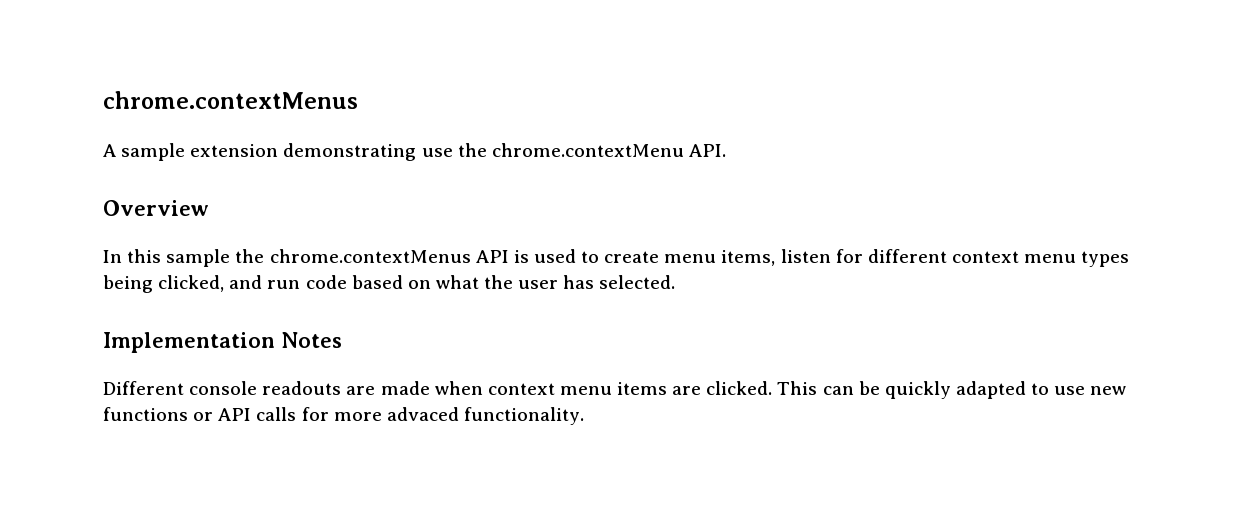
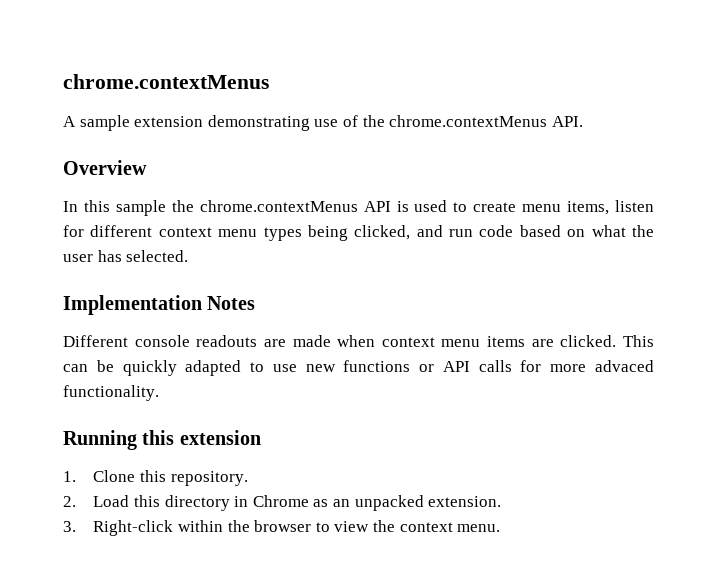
[457,143,684,157] the chrome.contextMenu -> [342,115,548,127] of the chrome.contextMenus
(584, 416) none -> [63,430,261,450] [63,470,248,486] [63,495,502,511] [63,520,501,536] // Running this extension // 1. Clone this repository. // 2. Load this directory in Chrome as an unpacked extension. // 3. Right-click within the browser to view the context menu.

